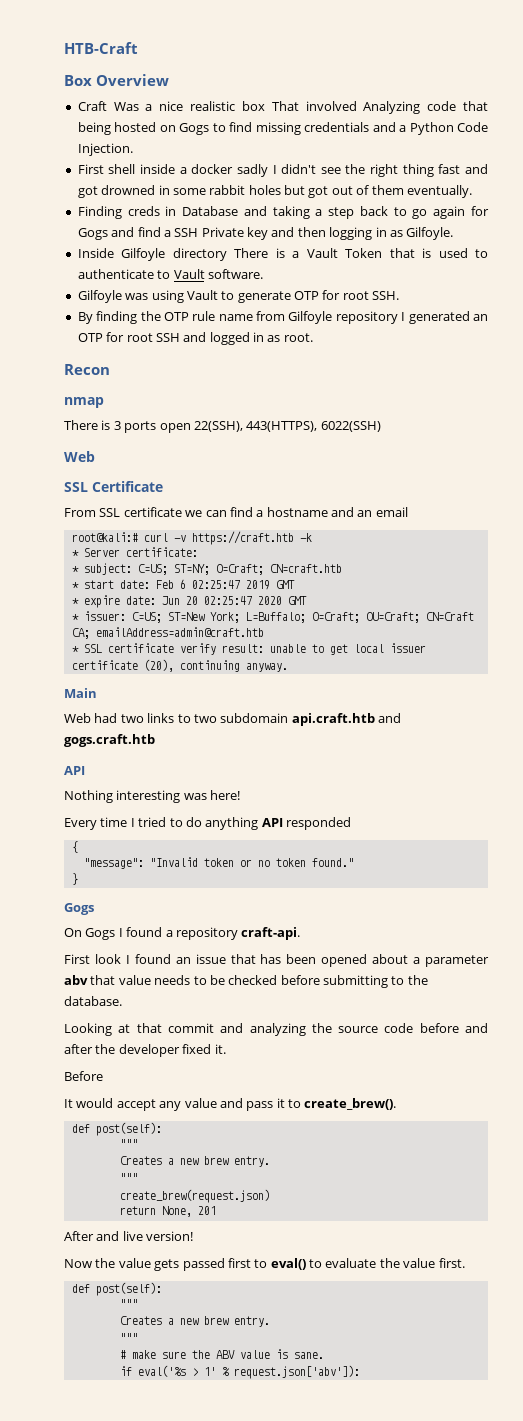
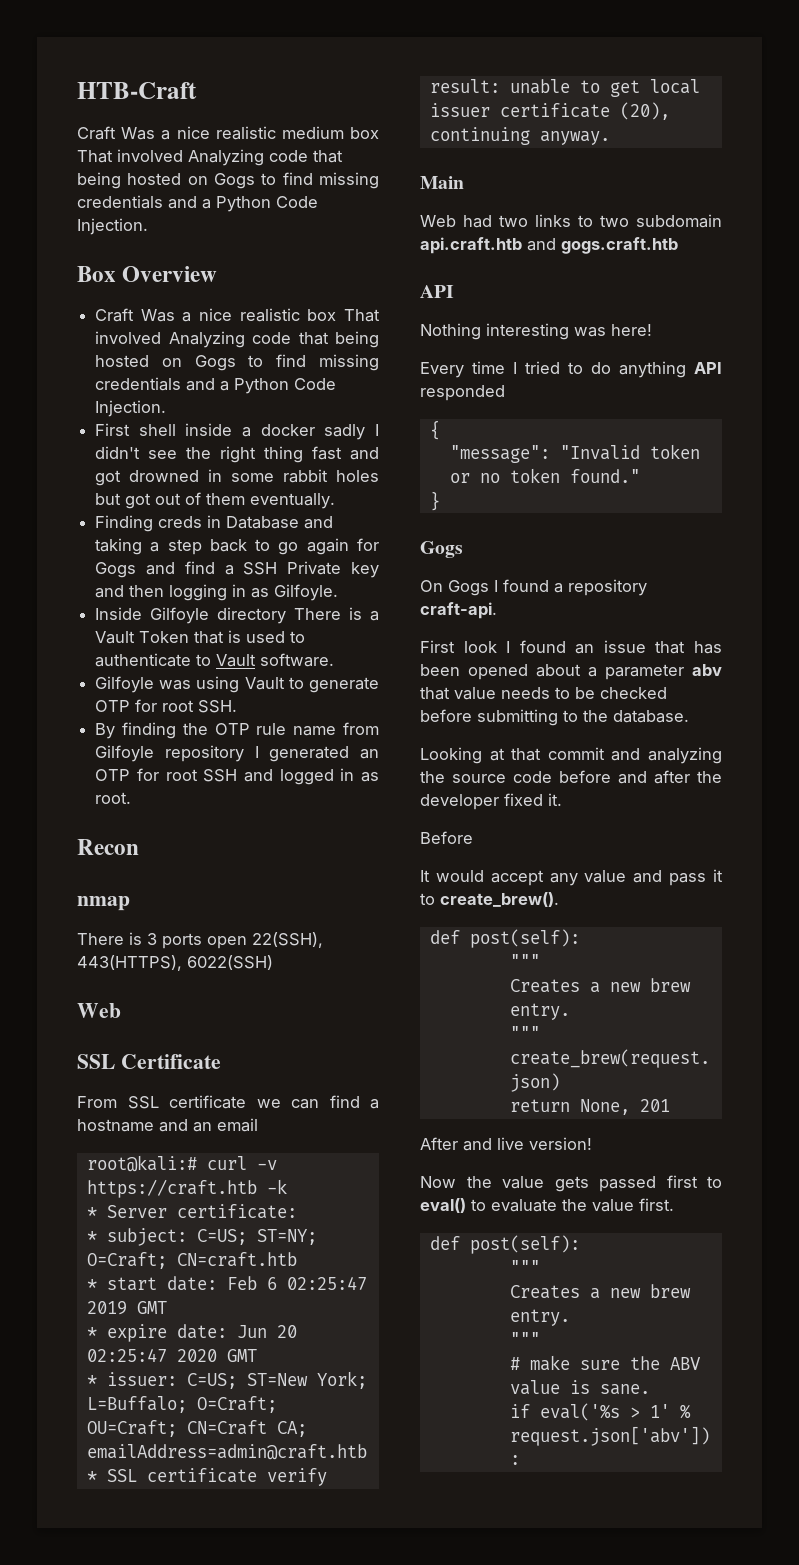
(138, 48) none -> [77,126,379,140] [77,149,343,166] [77,172,380,189] [77,195,318,212] [77,218,148,235] // Craft Was a nice realistic medium box That involved Analyzing code that being hosted on Gogs to find missing credentials and a Python Code Injection.

